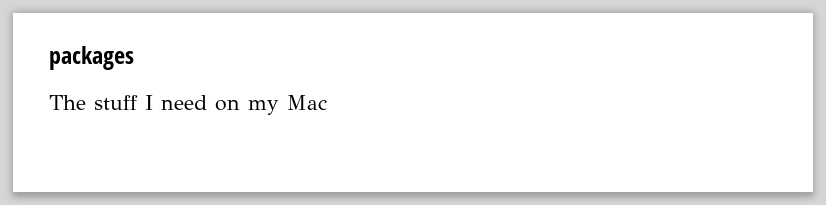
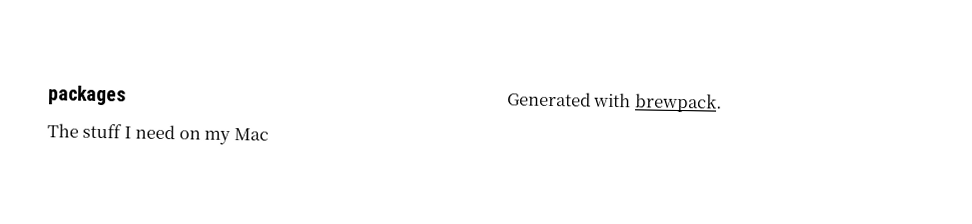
(327, 102) none -> [507,91,722,113] // Generated with brewpack.

